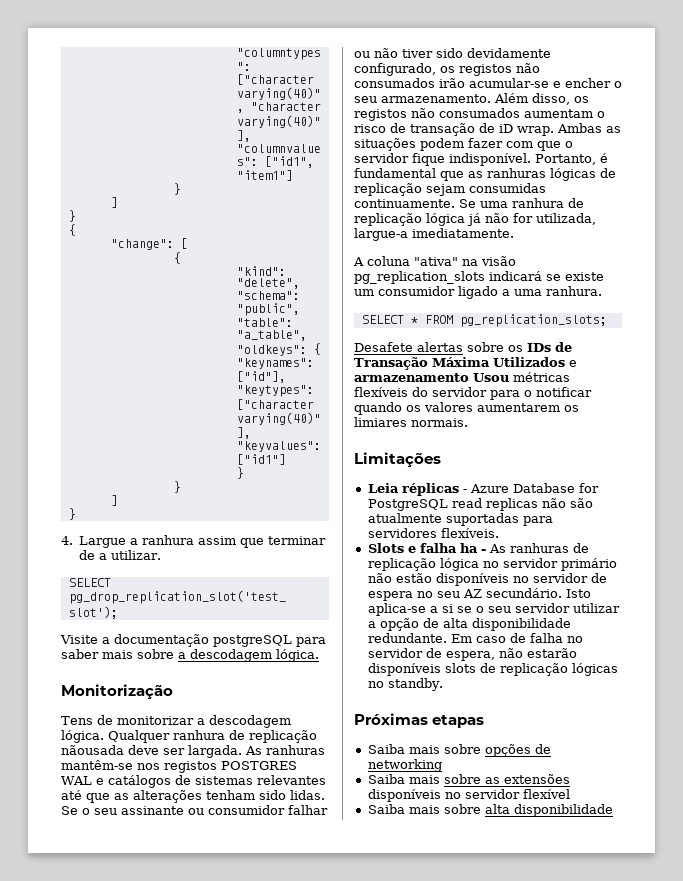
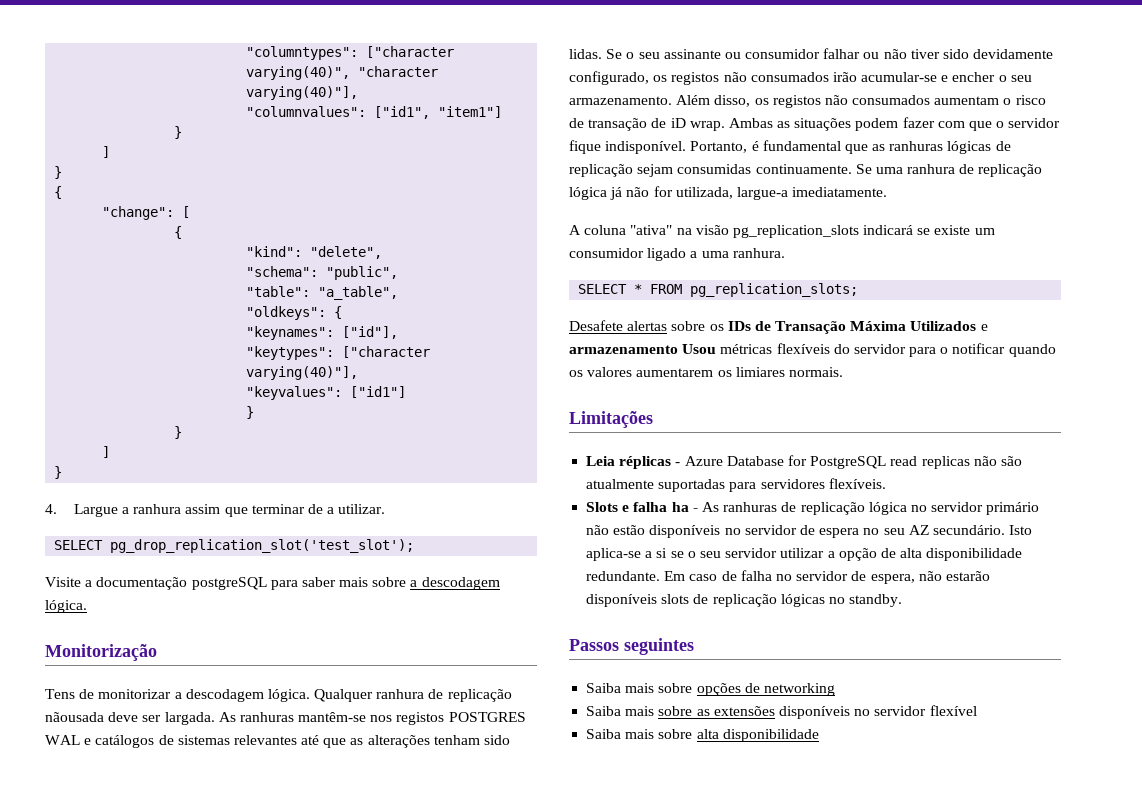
[354,713,485,728] Próximas etapas -> [569,638,694,655] Passos seguintes

